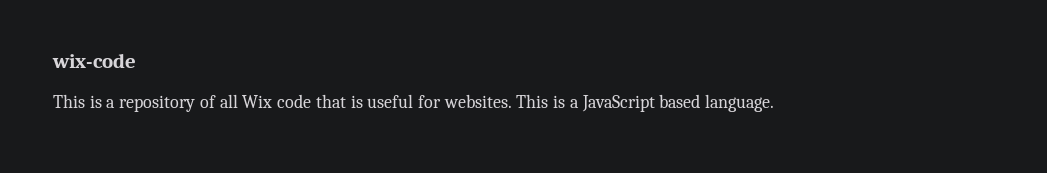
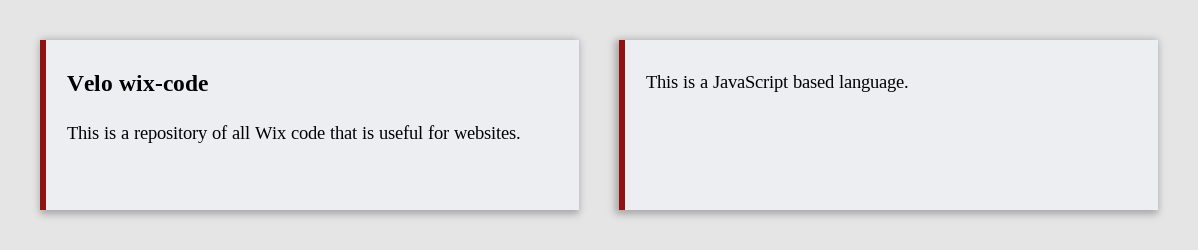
(52, 60) none -> [67,75,113,91] Velo

